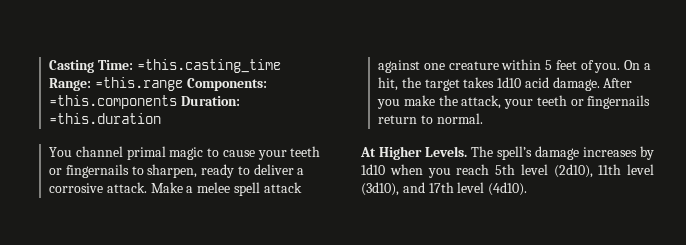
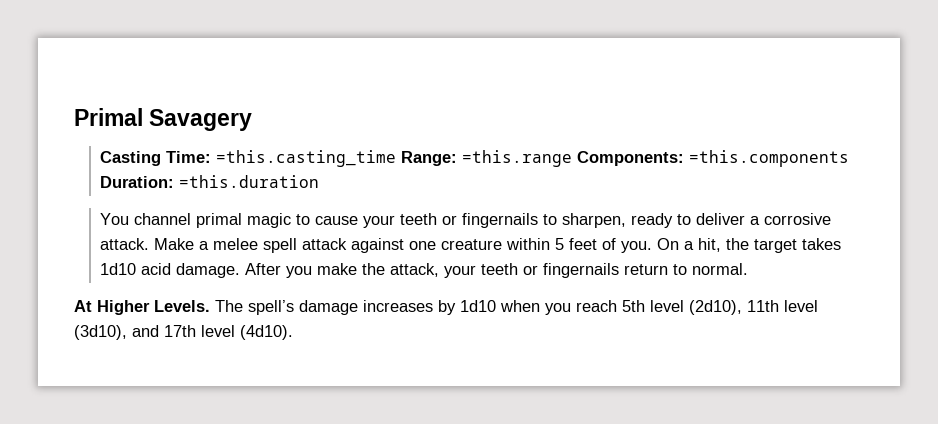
(49, 66) none -> [74,108,253,131] Primal Savagery //

